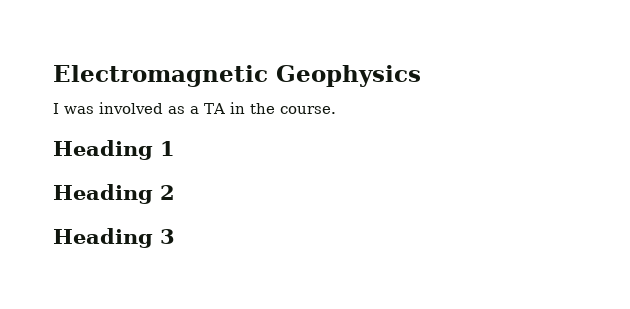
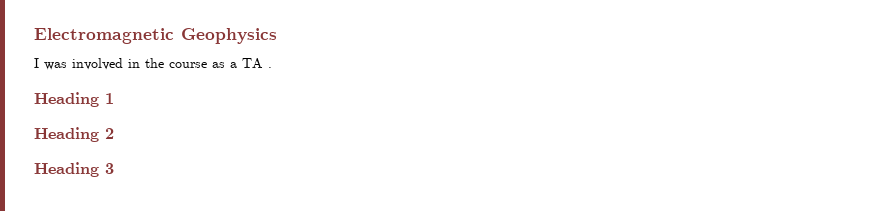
[168,102,336,114] as a TA in the course. -> [128,58,272,69] in the course as a TA .

